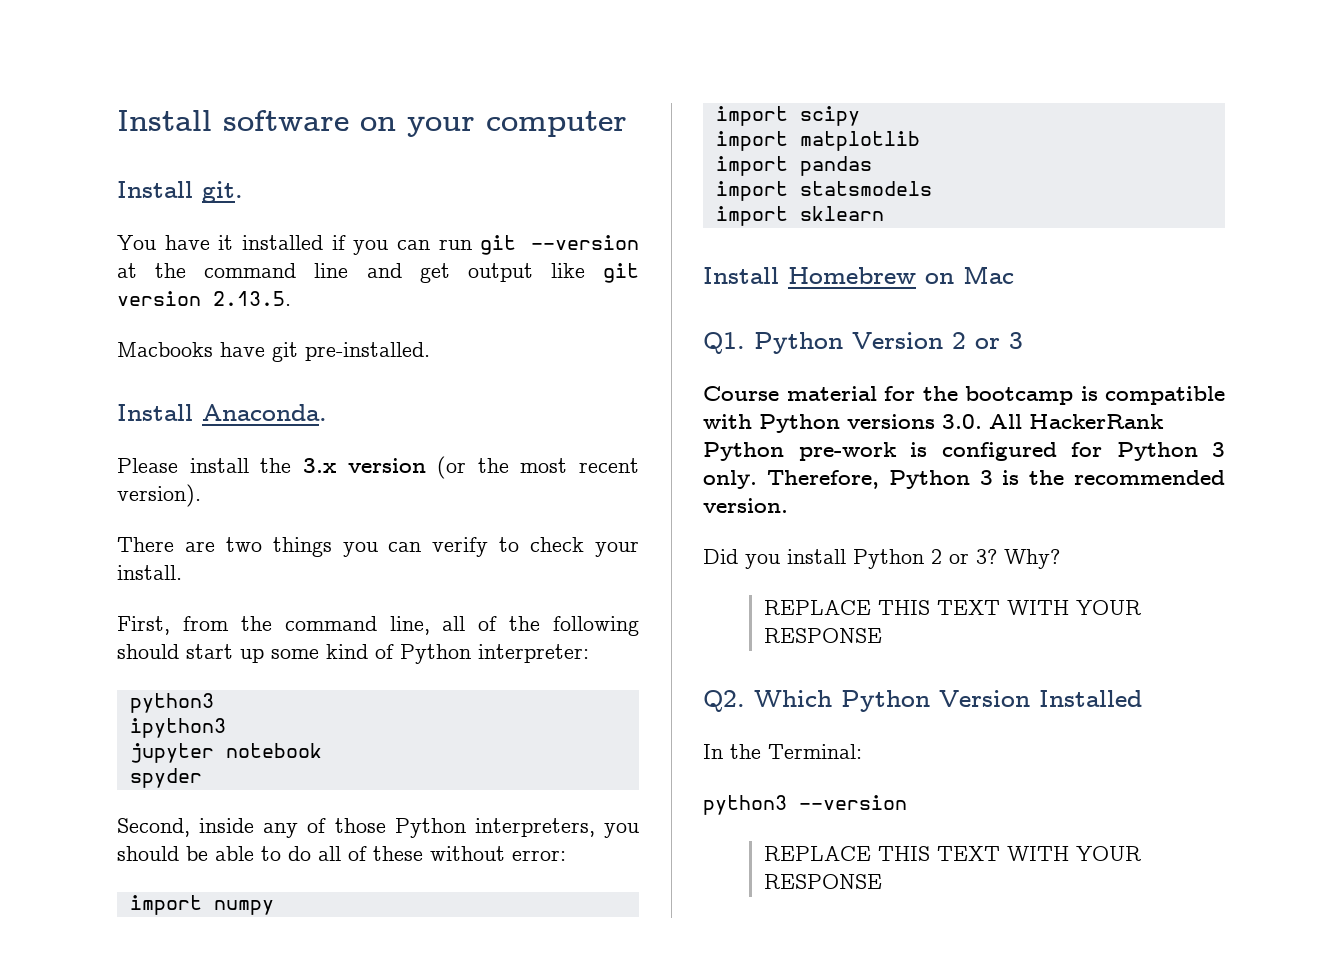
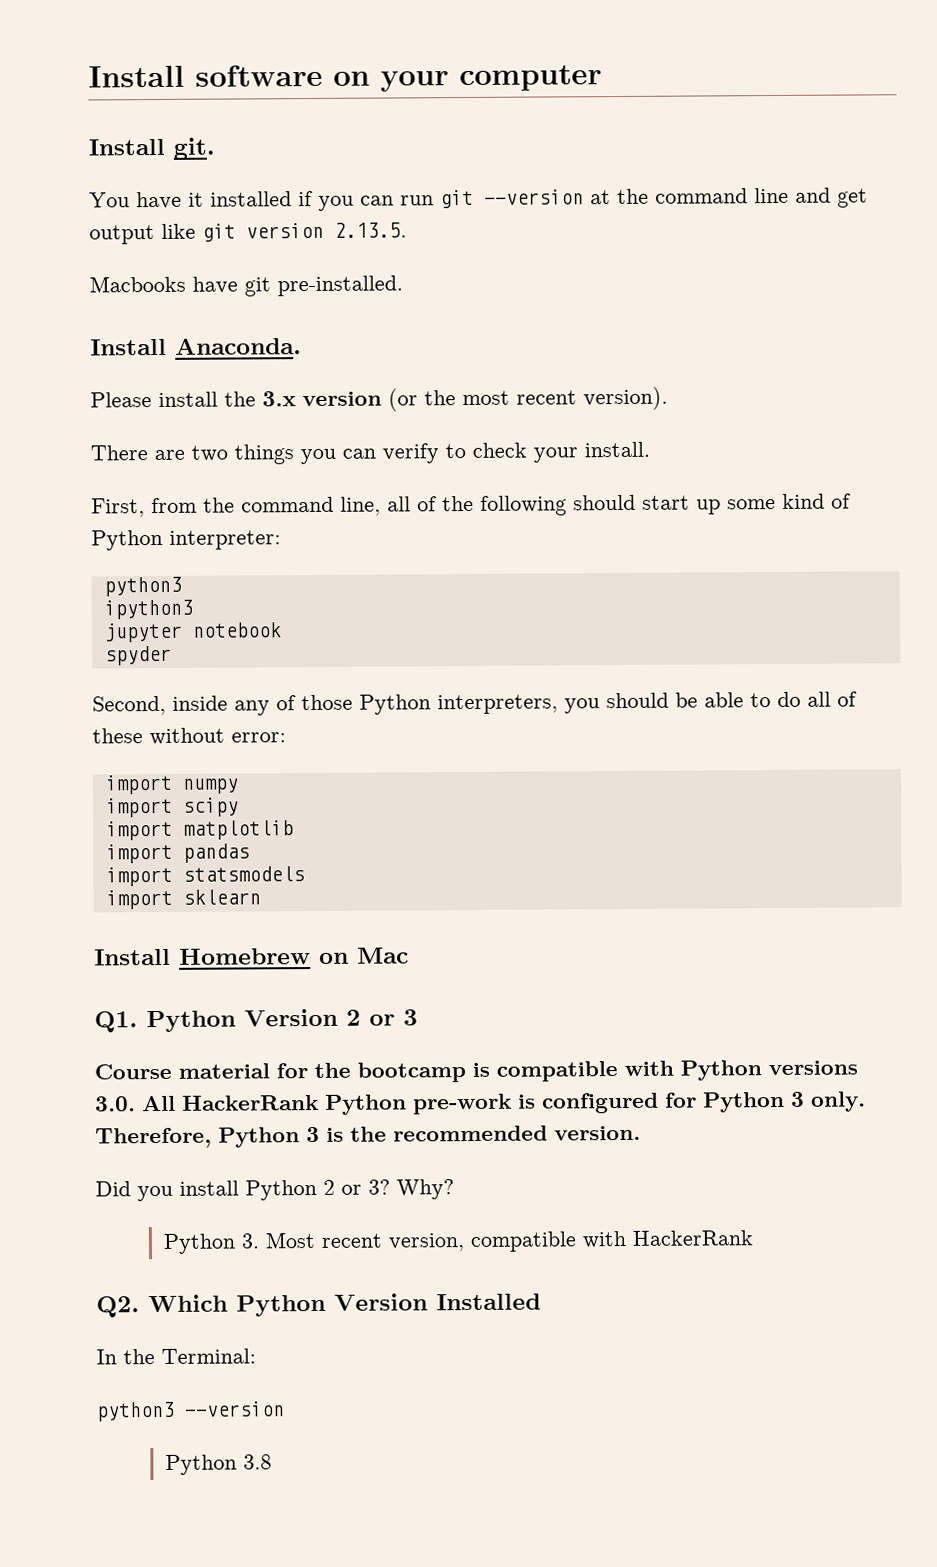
[763,600,1141,615] [763,628,882,643] REPLACE THIS TEXT WITH YOUR RESPONSE -> [163,1230,754,1254] Python 3. Most recent version, compatible with HackerRank
[763,846,1141,861] [763,874,882,889] REPLACE THIS TEXT WITH YOUR RESPONSE -> [165,1454,273,1475] Python 3.8

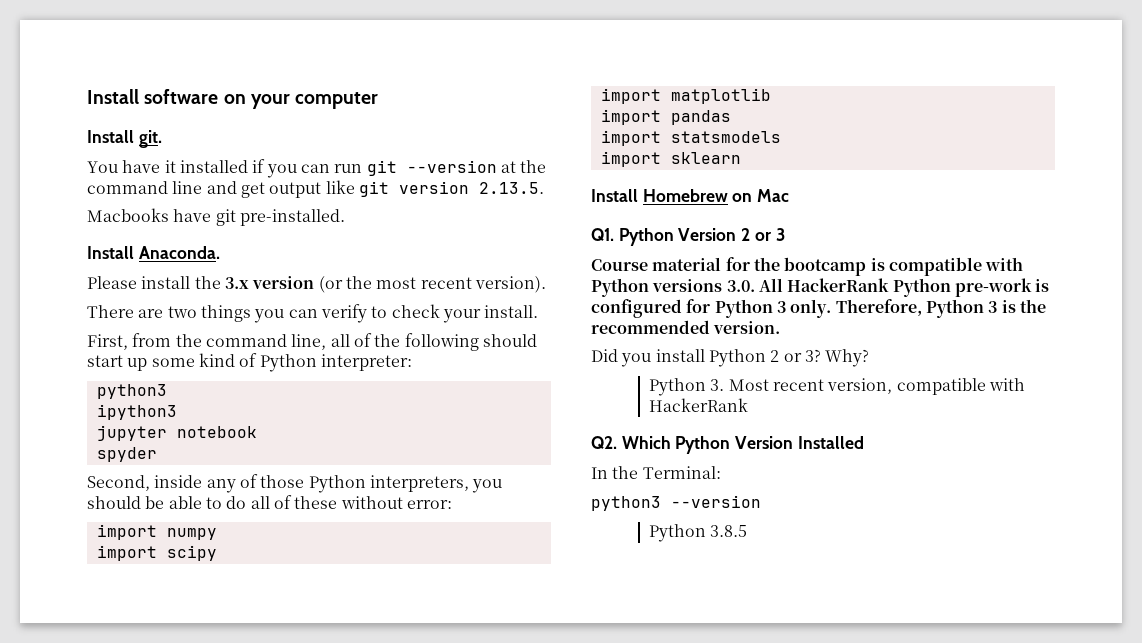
[243,1454,273,1470] 3.8 -> [710,525,748,537] 3.8.5

